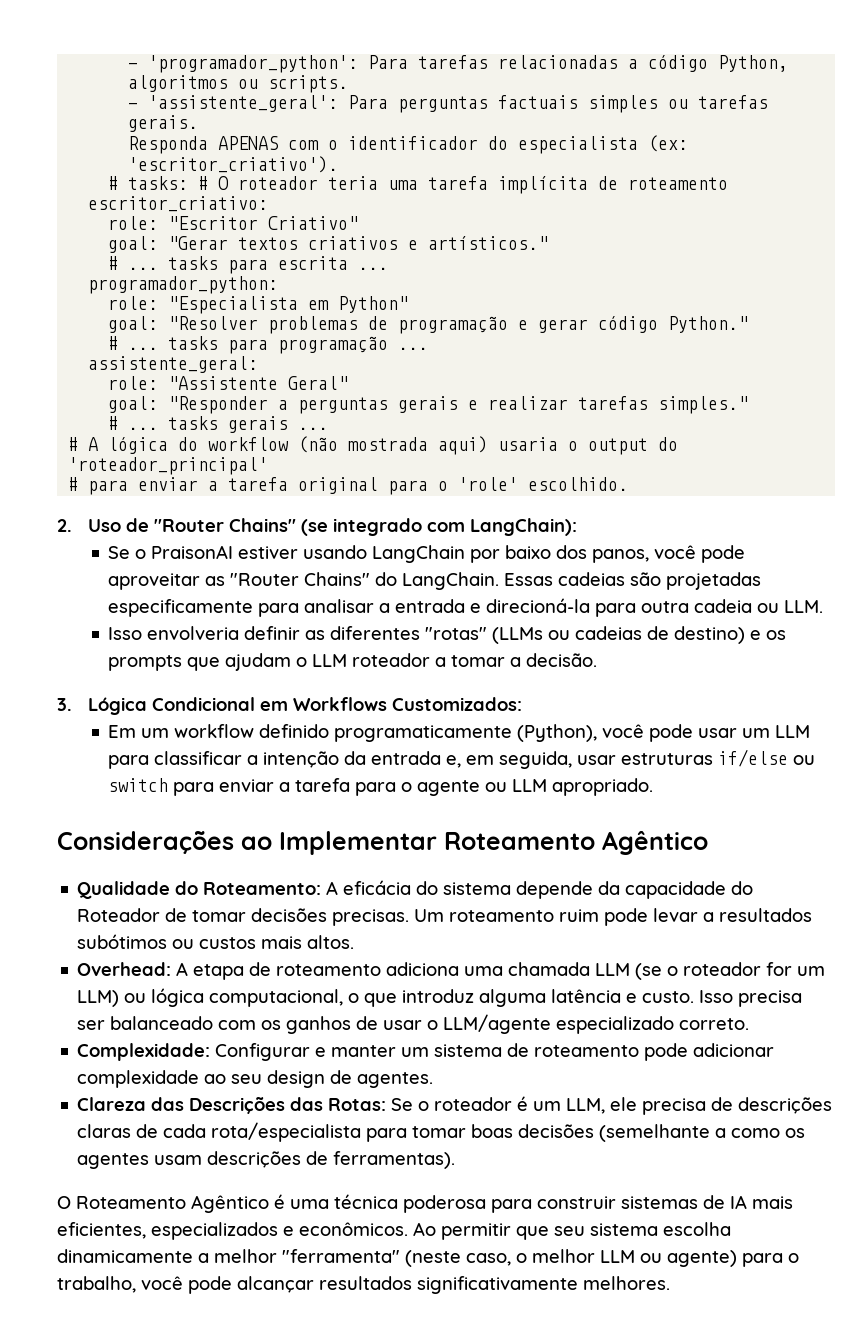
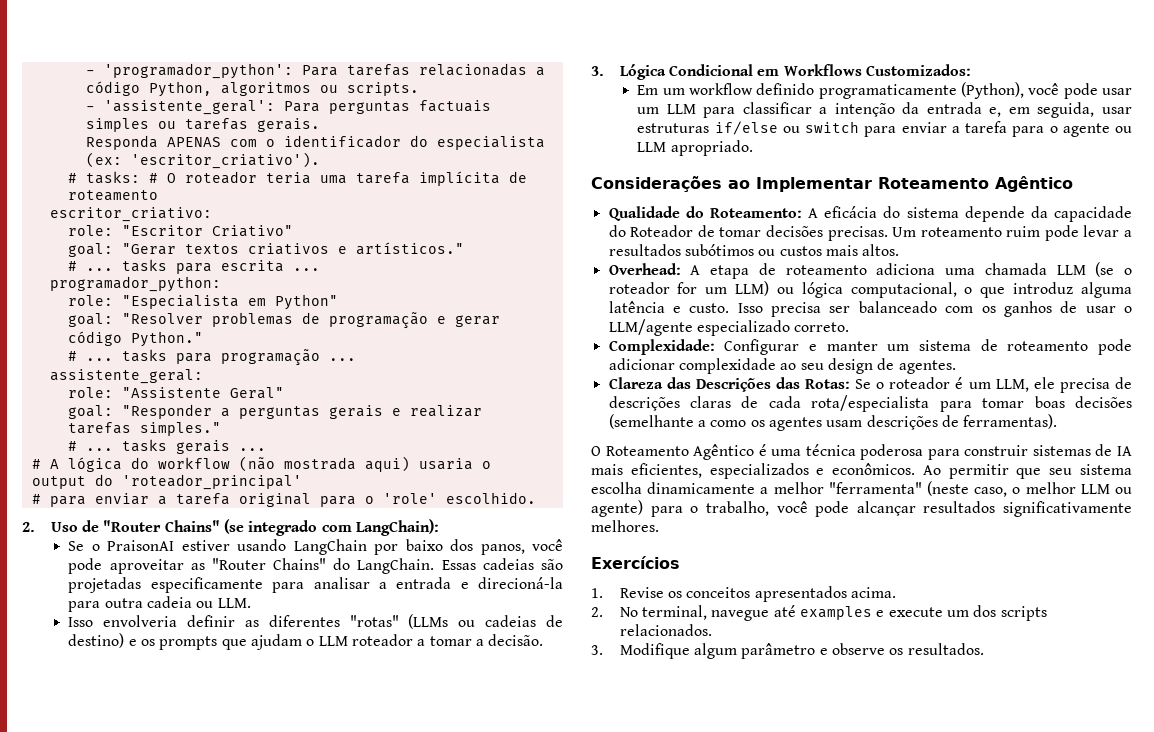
(670, 1283) none -> [591,556,680,569] [591,586,897,602] [591,605,1047,621] [619,624,712,636] [591,643,984,659] // Exercícios // 1. Revise os conceitos apresentados acima. // 2. No terminal, navegue até examples e execute um dos scripts relacionados. // 3. Modifique algum parâmetro e observe os resultados.

